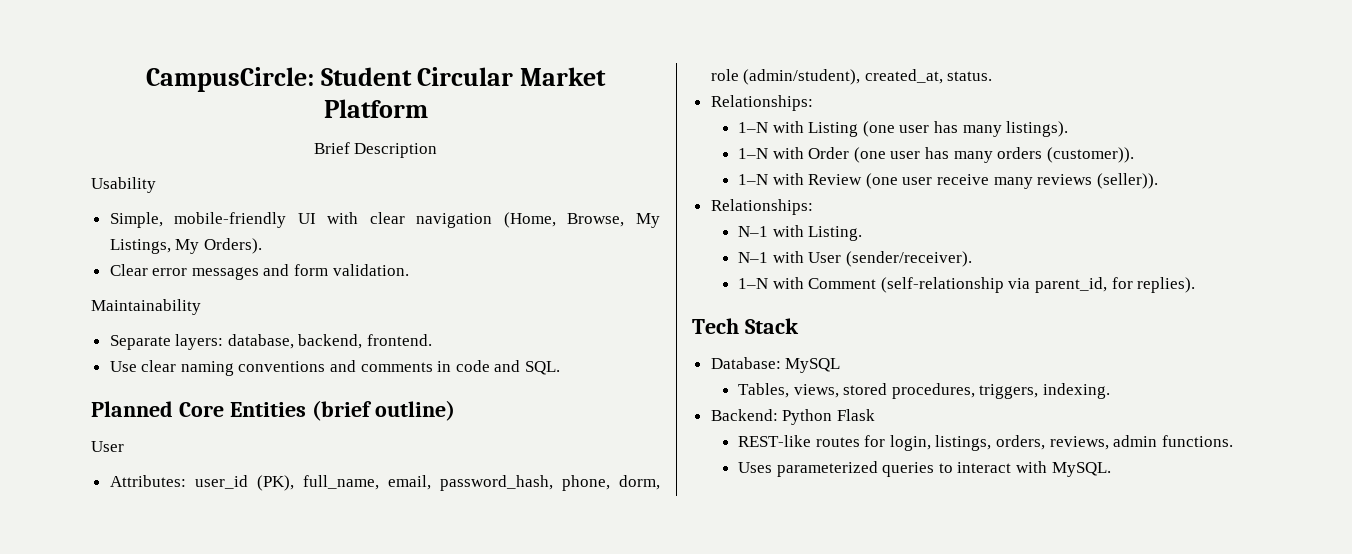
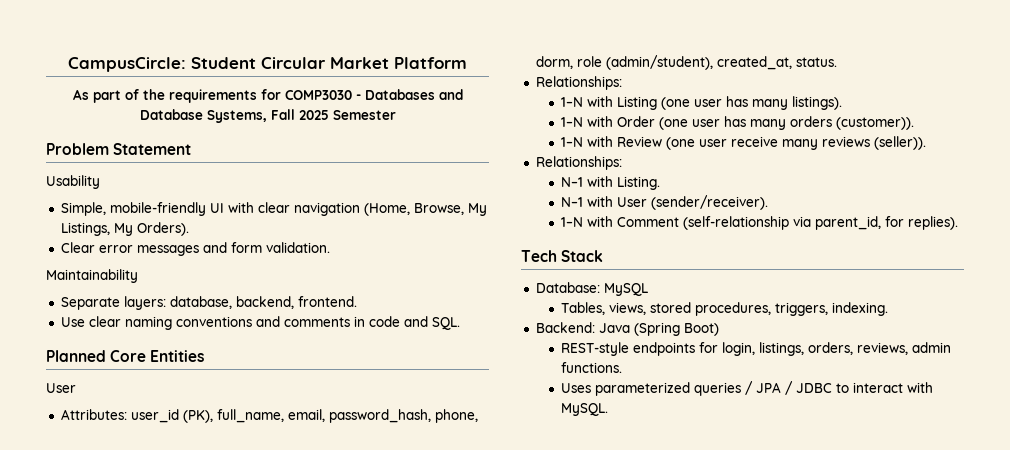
[313,142,438,158] Brief Description -> [72,89,463,103] [139,109,396,123] [46,143,192,155] As part of the requirements for COMP3030 - Databases and Database Systems, Fall 2025 Semester // Problem Statement
[311,400,455,421] (brief outline) -> (205, 356) none
[782,409,875,425] [738,435,860,447] Python Flask // REST-like routes -> [598,322,719,336] [560,342,695,356] Java (Spring Boot) // REST-style endpoints
(935, 469) none -> [744,381,832,395] / JPA / JDBC

